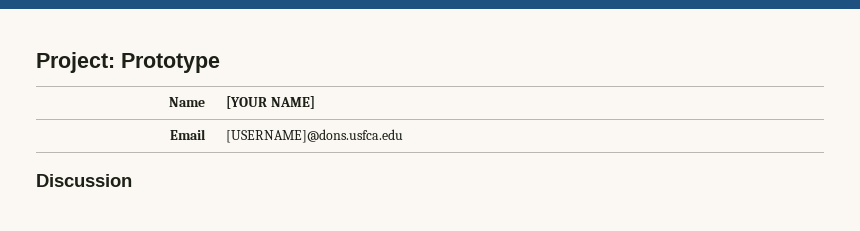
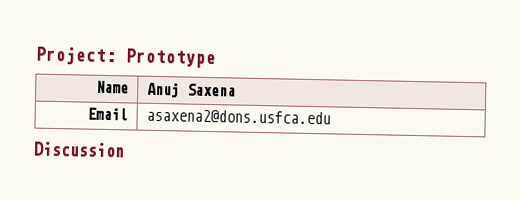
[225,96,315,109] [YOUR NAME] -> [146,81,236,98] Anuj Saxena
[225,129,403,143] [USERNAME]@dons.usfca.edu -> [145,108,331,125] asaxena2@dons.usfca.edu

